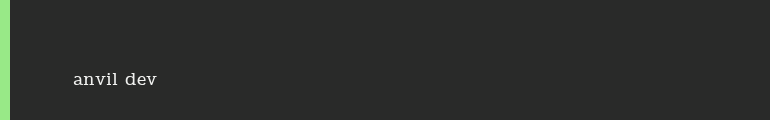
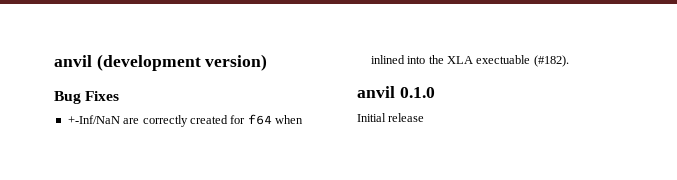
[73,73,157,85] anvil dev -> [54,54,268,71] [54,91,120,104] [67,114,303,127] [370,55,569,67] [357,86,435,98] [357,113,425,122] anvil (development version) // Bug Fixes // +-Inf/NaN are correctly created for f64 when inlined into the XLA exectuable (#182). // anvil 0.1.0 // Initial release

